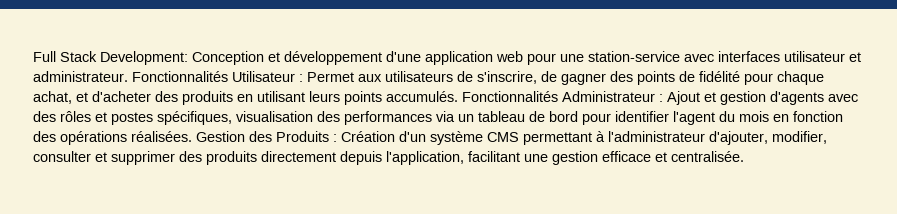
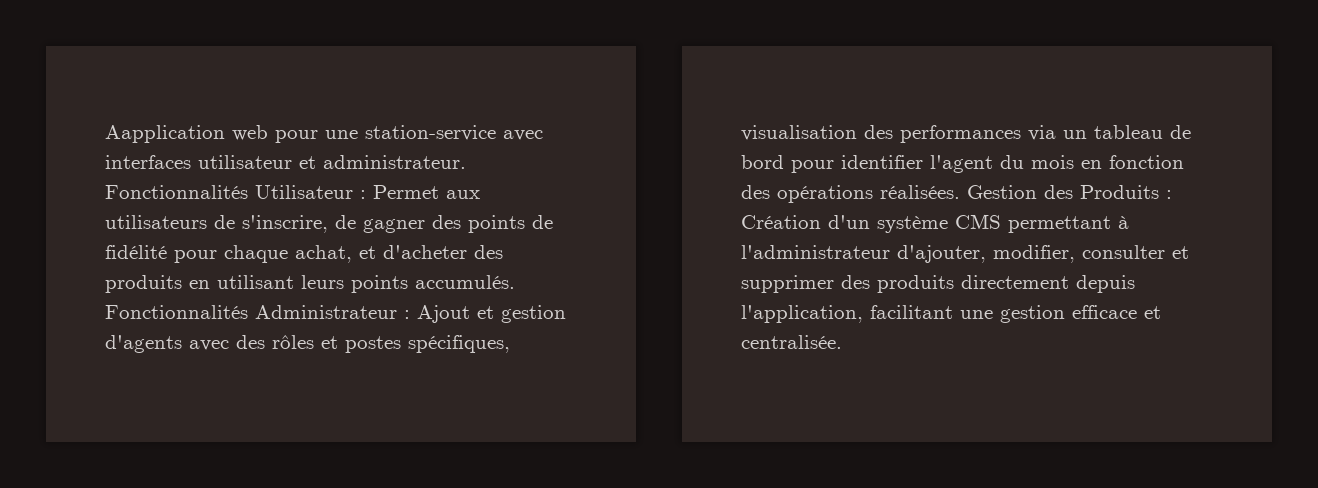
[33,51,493,65] Full Stack Development: Conception et développement d'une application -> [105,125,225,143] Aapplication

